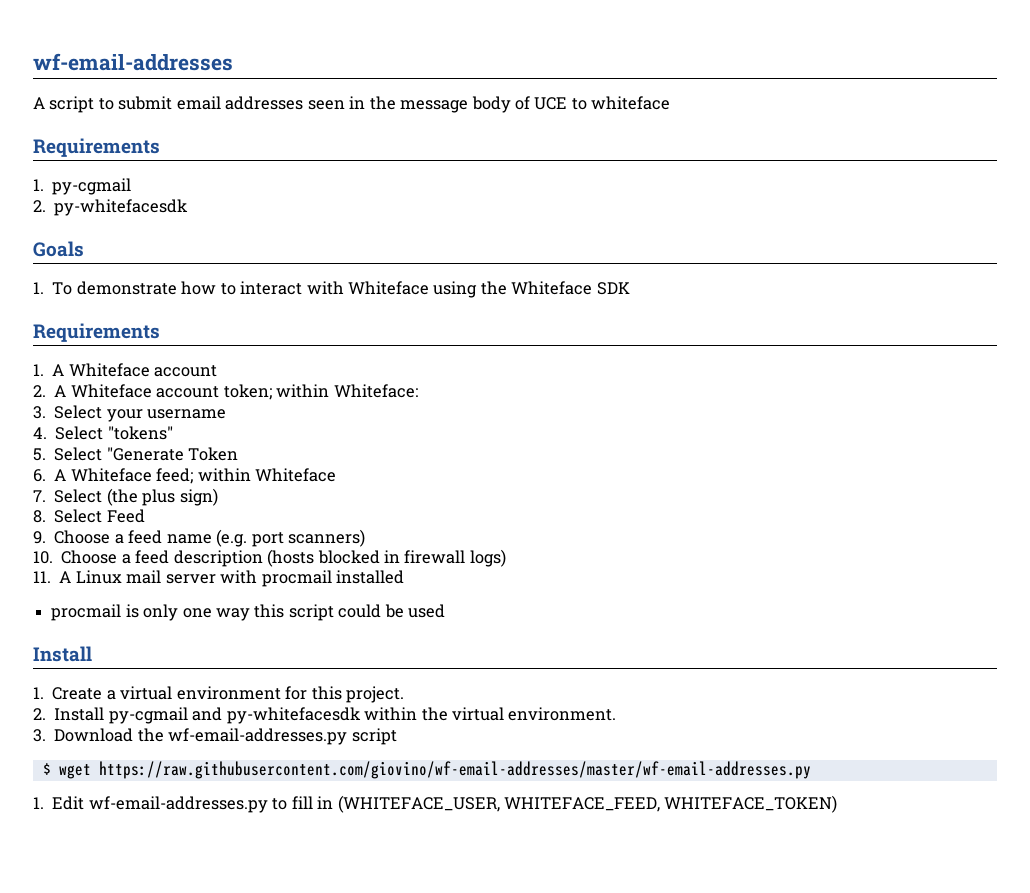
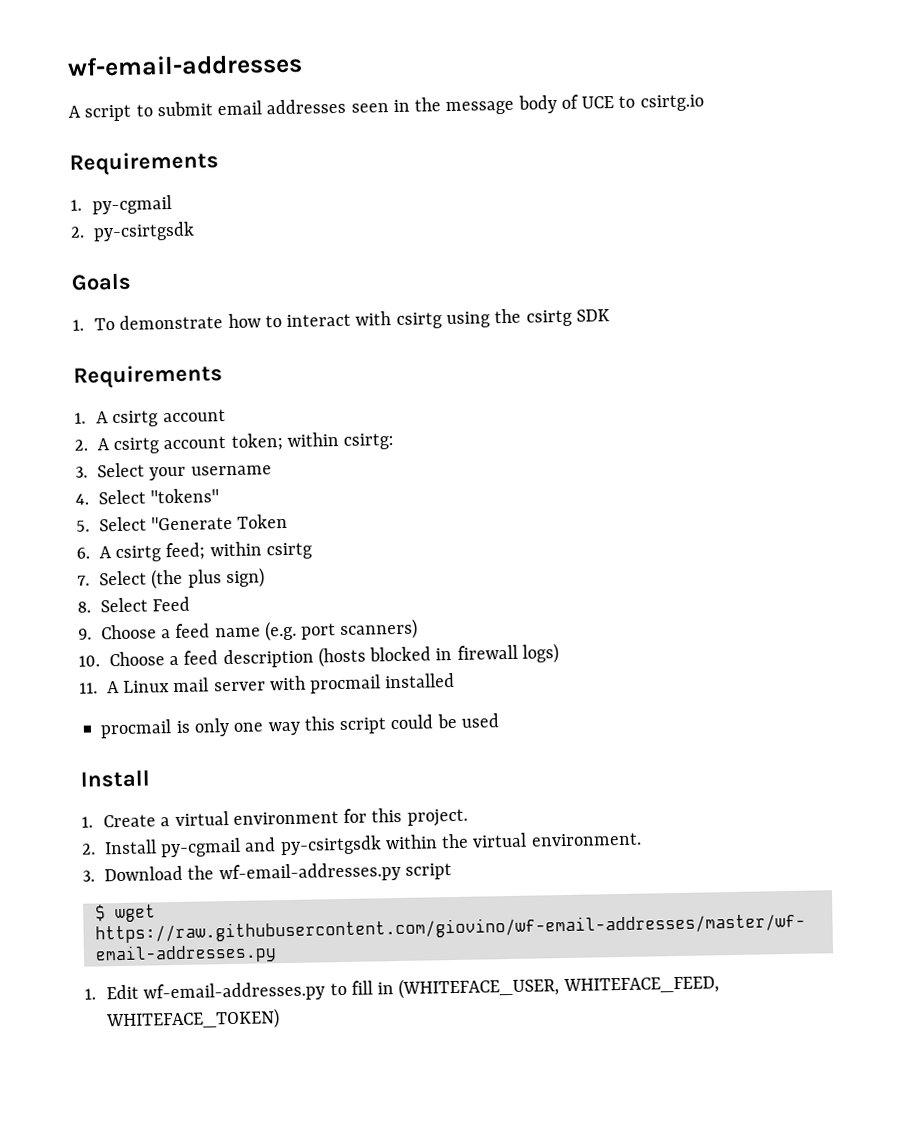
[591,96,671,110] whiteface -> [639,94,704,112] csirtg.io
[54,199,189,216] py-whitefacesdk -> [92,221,195,242] py-csirtgsdk
[347,281,429,295] Whiteface -> [395,312,442,329] csirtg
[511,281,593,295] Whiteface -> [525,309,572,327] csirtg
[68,363,150,377] Whiteface -> [112,410,159,428] csirtg
[70,384,152,398] Whiteface -> [113,437,160,455] csirtg
[333,384,418,398] Whiteface: -> [343,433,395,450] csirtg:
[70,468,152,482] Whiteface -> [115,545,162,563] csirtg
[255,468,337,482] Whiteface -> [265,542,312,560] csirtg
[226,707,361,724] py-whitefacesdk -> [279,835,382,856] py-csirtgsdk

